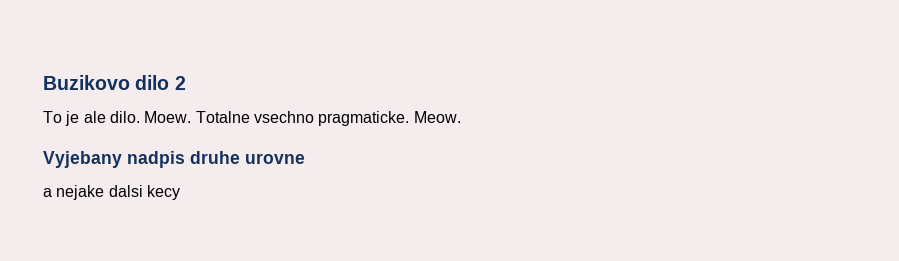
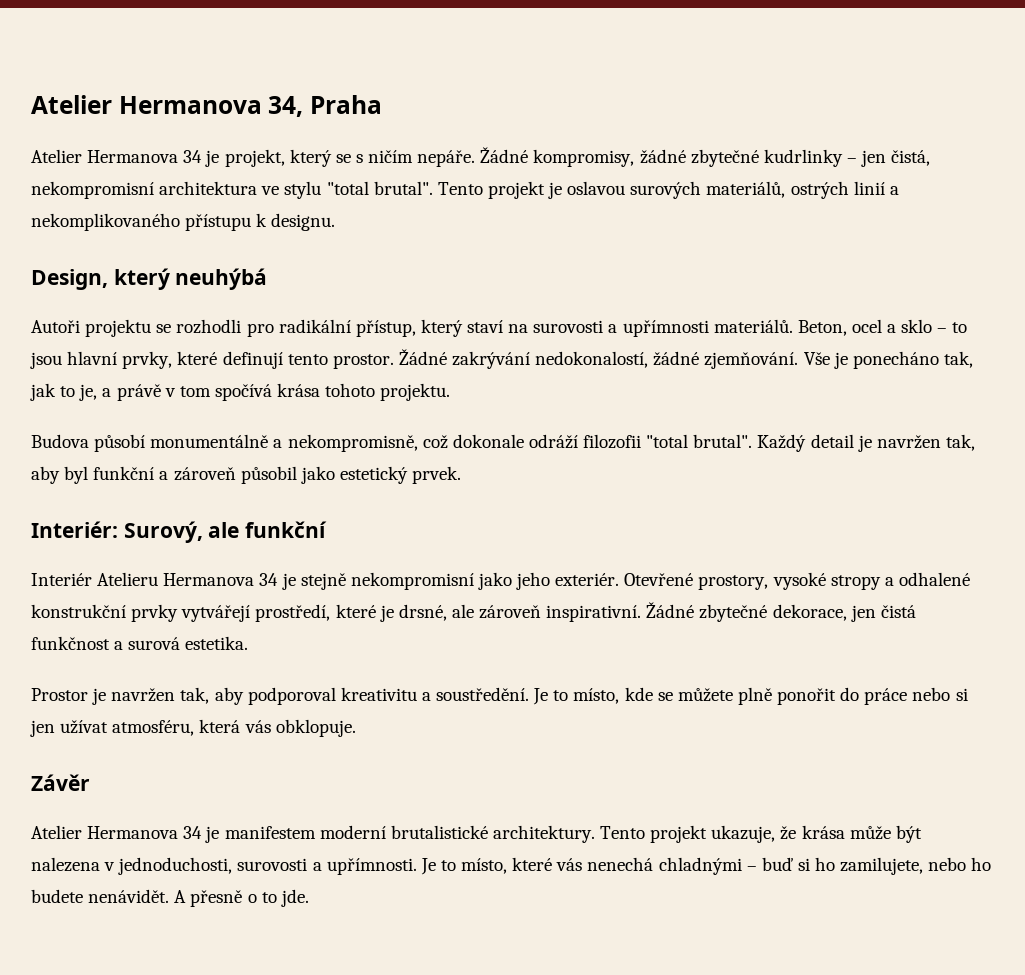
[43,75,186,90] [43,111,461,126] [43,151,305,168] [43,185,180,200] Buzikovo dilo 2 // To je ale dilo. Moew. Totalne vsechno pragmaticke. Meow. // Vyjebany nadpis druhe urovne // a nejake dalsi kecy -> [31,95,382,117] [31,147,931,167] [31,181,899,199] [31,213,336,231] [31,268,268,290] [31,319,968,337] [30,349,973,369] [30,383,451,401] [31,434,975,452] [31,466,462,484] [31,521,328,543] [31,572,970,590] [31,602,916,622] [31,636,249,650] [31,687,968,705] [30,719,356,737] [31,774,90,791] [31,825,922,843] [31,857,992,875] [31,889,309,907] Atelier Hermanova 34, Praha // Atelier Hermanova 34 je projekt, který se s ničím nepáře. Žádné kompromisy, žádné zbytečné kudrlinky – jen čistá, nekompromisní architektura ve stylu "total brutal". Tento projekt je oslavou surových materiálů, ostrých linií a nekomplikovaného přístupu k designu. // Design, který neuhýbá // Autoři projektu se rozhodli pro radikální přístup, který staví na surovosti a upřímnosti materiálů. Beton, ocel a sklo – to jsou hlavní prvky, které definují tento prostor. Žádné zakrývání nedokonalostí, žádné zjemňování. Vše je ponecháno tak, jak to je, a právě v tom spočívá krása tohoto projektu. // Budova působí monumentálně a nekompromisně, což dokonale odráží filozofii "total brutal". Každý detail je navržen tak, aby byl funkční a zároveň působil jako estetický prvek. // Interiér: Surový, ale funkční // Interiér Atelieru Hermanova 34 je stejně nekompromisní jako jeho exteriér. Otevřené prostory, vysoké stropy a odhalené konstrukční prvky vytvářejí prostředí, které je drsné, ale zároveň inspirativní. Žádné zbytečné dekorace, jen čistá funkčnost a surová estetika. // Prostor je navržen tak, aby podporoval kreativitu a soustředění. Je to místo, kde se můžete plně ponořit do práce nebo si jen užívat atmosféru, která vás obklopuje. // Závěr // Atelier Hermanova 34 je manifestem moderní brutalistické architektury. Tento projekt ukazuje, že krása může být nalezena v jednoduchosti, surovosti a upřímnosti. Je to místo, které vás nenechá chladnými – buď si ho zamilujete, nebo ho budete nenávidět. A přesně o to jde.

